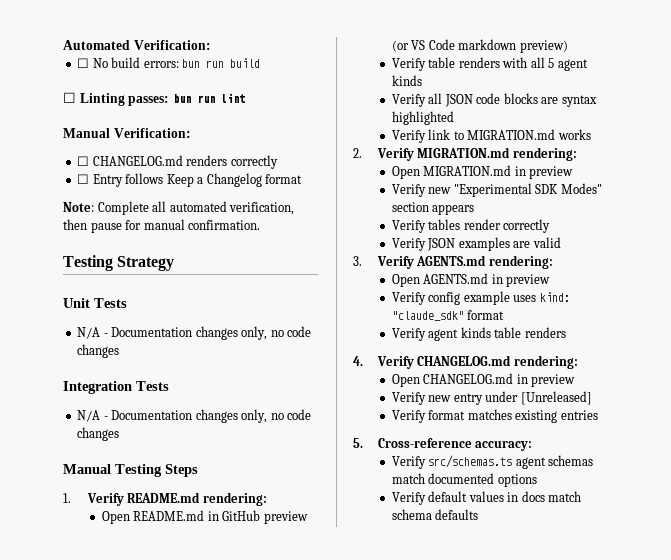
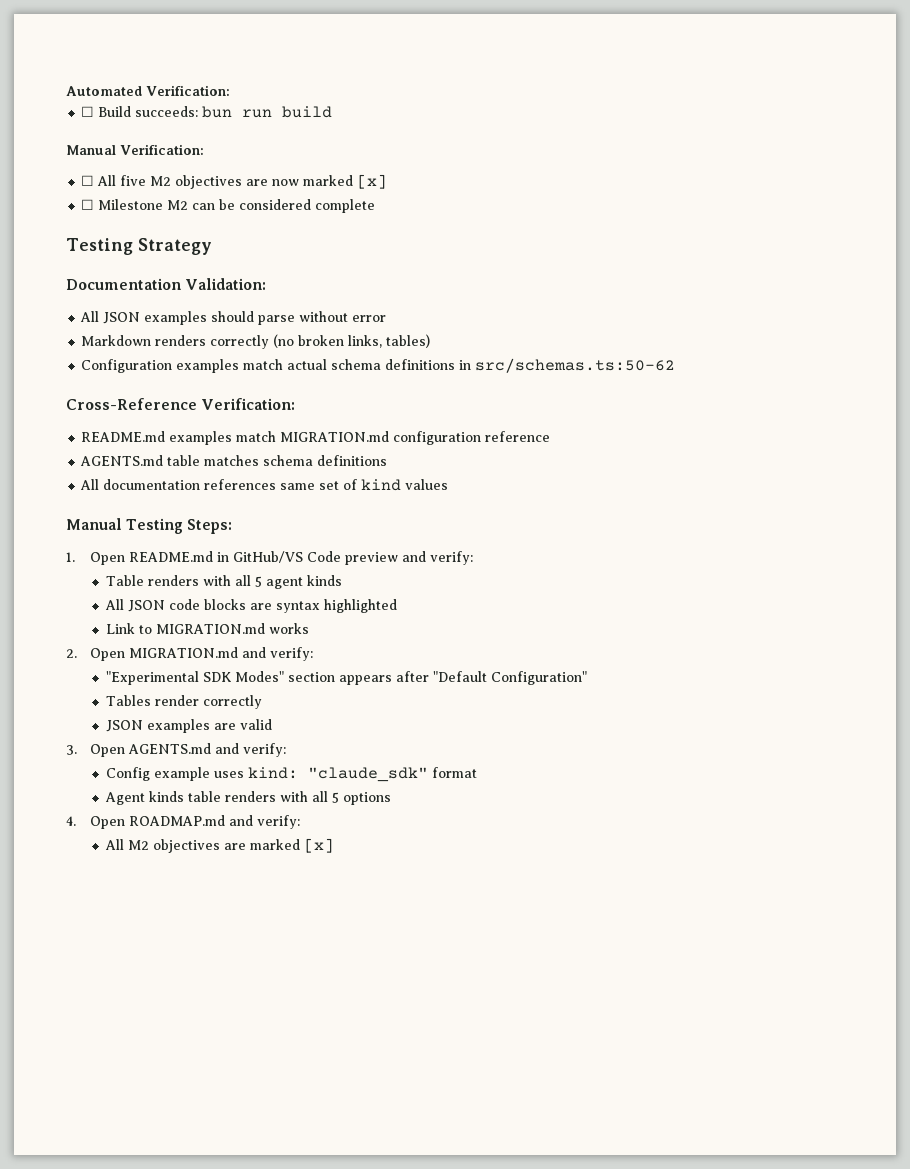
[92,57,179,68] No build errors: -> [98,106,199,117] Build succeeds:
[63,92,245,106] [63,128,191,138] [77,155,278,169] [77,173,303,187] [63,201,295,215] [63,219,261,233] [63,255,175,271] [63,298,127,308] [77,326,312,340] [77,344,120,358] [63,381,169,394] [77,409,312,423] [77,427,120,441] ☐ Linting passes: bun run lint // Manual Verification: // ☐ CHANGELOG.md renders correctly // ☐ Entry follows Keep a Changelog format // Note: Complete all automated verification, then pause for manual confirmation. // Testing Strategy // Unit Tests // N/A - Documentation changes only, no code changes // Integration Tests // N/A - Documentation changes only, no code changes -> [66,144,204,155] [81,174,388,189] [81,199,376,213] [66,238,212,255] [66,278,267,290] [80,311,387,325] [81,334,431,349] [81,358,676,373] [66,398,296,410] [81,431,551,445] [80,455,388,466] [80,479,449,491] Manual Verification: // ☐ All five M2 objectives are now marked [x] // ☐ Milestone M2 can be considered complete // Testing Strategy // Documentation Validation: // All JSON examples should parse without error // Markdown renders correctly (no broken links, tables) // Configuration examples match actual schema definitions in src/schemas.ts:50-62 // Cross-Reference Verification: // README.md examples match MIGRATION.md configuration reference // AGENTS.md table matches schema definitions // All documentation references same set of kind values
[165,464,198,477] Steps -> [187,519,233,534] Steps:
[86,492,267,506] [101,510,308,524] [391,39,568,53] [391,57,456,71] Verify README.md rendering: // Open README.md in GitHub preview (or VS Code markdown preview) // Verify table -> [90,551,474,565] [105,575,144,586] Open README.md in GitHub/VS Code preview and verify: // Table
[391,93,443,107] Verify all -> [104,599,124,610] All
[391,129,451,143] Verify link -> [105,623,135,634] Link
[376,147,577,161] [391,165,574,179] [391,184,452,197] Verify MIGRATION.md rendering: // Open MIGRATION.md in preview // Verify new -> [90,647,314,661] Open MIGRATION.md and verify: //
[391,219,461,233] // Verify tables -> [395,671,587,685] [105,695,151,706] after "Default Configuration" // Tables
[391,238,426,251] Verify -> (262, 702) none
[376,255,553,269] [391,273,551,287] [391,292,461,305] Verify AGENTS.md rendering: // Open AGENTS.md in preview // Verify config -> [90,743,287,757] [105,767,150,781] Open AGENTS.md and verify: // Config
[391,328,459,341] Verify agent -> [104,792,145,805] Agent
[353,355,578,369] [391,373,576,387] [391,391,592,405] [391,409,598,423] [353,438,533,451] [391,455,594,469] [391,473,537,487] [391,491,582,505] [391,509,479,520] // 4. Verify CHANGELOG.md rendering: // Open CHANGELOG.md in preview // Verify new entry under [Unreleased] // Verify format matches existing entries // 5. Cross-reference accuracy: // Verify src/schemas.ts agent schemas match documented options // Verify default values in docs match schema defaults -> [279,791,391,805] [66,815,301,829] [104,838,334,853] with all 5 options // 4. Open ROADMAP.md and verify: // All M2 objectives are marked [x]

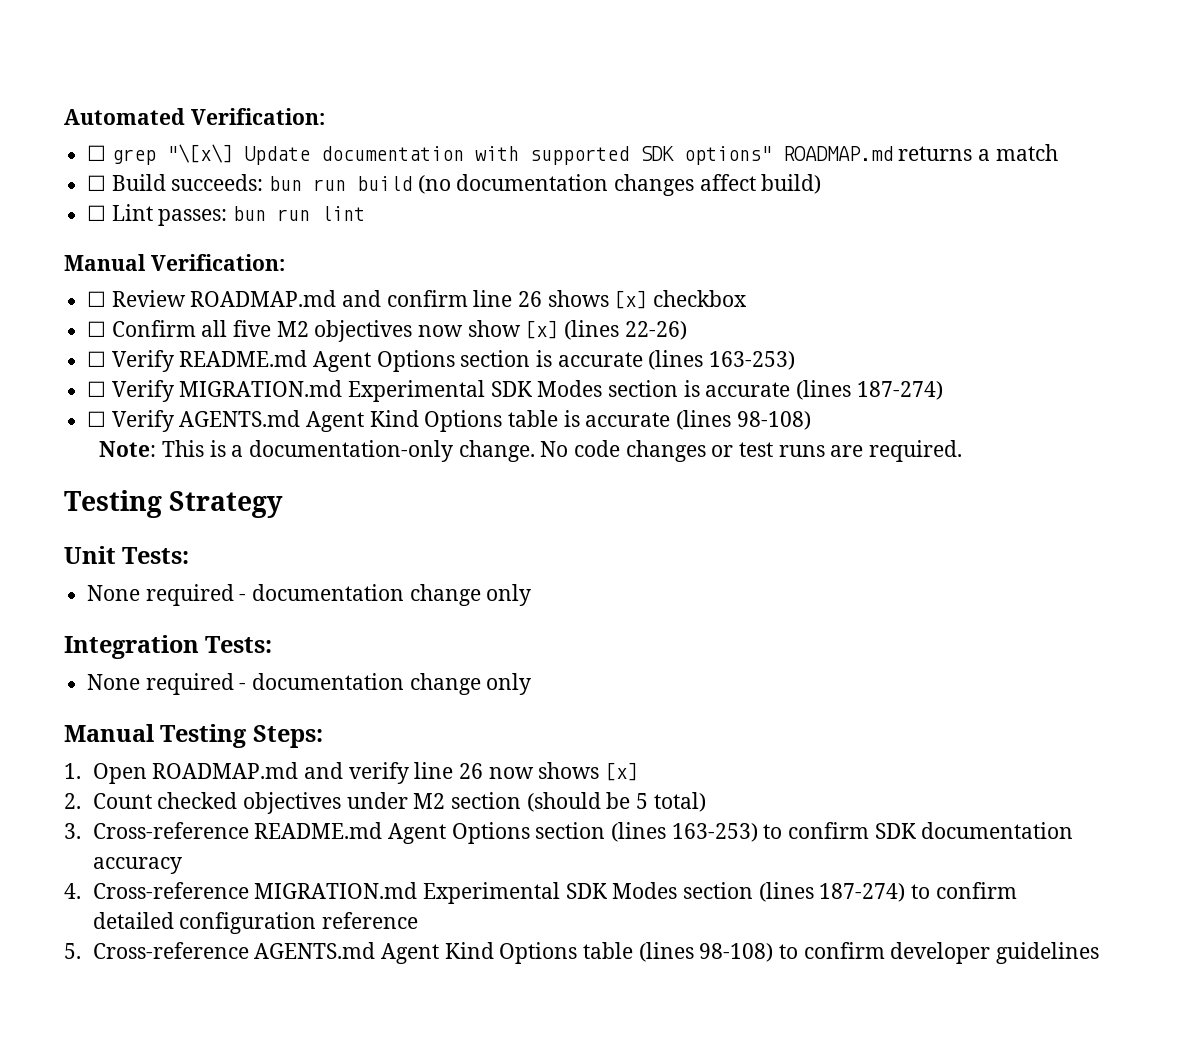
(230, 90) none -> [87,144,1058,165] // ☐ grep "\[x\] Update documentation with supported SDK options" ROADMAP.md returns a match
[66,144,204,155] [81,174,388,189] [81,199,376,213] [66,238,212,255] [66,278,267,290] [80,311,387,325] [81,334,431,349] [81,358,676,373] [66,398,296,410] [81,431,551,445] [80,455,388,466] [80,479,449,491] // Manual Verification: // ☐ All five M2 objectives are now marked [x] // ☐ Milestone M2 can be considered complete // Testing Strategy // Documentation Validation: // All JSON examples should parse without error // Markdown renders correctly (no broken links, tables) // Configuration examples match actual schema definitions in src/schemas.ts:50-62 // Cross-Reference Verification: // README.md examples match MIGRATION.md configuration reference // AGENTS.md table matches schema definitions // All documentation references same set of kind values -> [417,174,822,196] [87,204,366,226] [64,254,285,271] [87,290,748,309] [87,320,687,342] [87,350,796,372] [87,380,943,402] [87,410,811,432] [99,440,962,462] [64,490,284,518] [64,546,190,564] [87,584,532,606] [64,635,273,659] [87,673,532,695] (no documentation changes affect build) // ☐ Lint passes: bun run lint // Manual Verification: // ☐ Review ROADMAP.md and confirm line 26 shows [x] checkbox // ☐ Confirm all five M2 objectives now show [x] (lines 22-26) // ☐ Verify README.md Agent Options section is accurate (lines 163-253) // ☐ Verify MIGRATION.md Experimental SDK Modes section is accurate (lines 187-274) // ☐ Verify AGENTS.md Agent Kind Options table is accurate (lines 98-108) // Note: This is a documentation-only change. No code changes or test runs are required. // Testing Strategy // Unit Tests: // None required - documentation change only // Integration Tests: // None required - documentation change only
[129,551,474,565] [105,575,342,589] [104,599,397,613] [105,623,309,634] [66,647,314,661] [105,671,587,685] [105,695,262,709] [105,719,272,733] [66,743,287,757] [105,767,477,782] [104,791,391,805] [66,815,301,829] [104,838,334,853] README.md in GitHub/VS Code preview and verify: // Table renders with all 5 agent kinds // All JSON code blocks are syntax highlighted // Link to MIGRATION.md works // 2. Open MIGRATION.md and verify: // "Experimental SDK Modes" section appears after "Default Configuration" // Tables render correctly // JSON examples are valid // 3. Open AGENTS.md and verify: // Config example uses kind: "claude_sdk" format // Agent kinds table renders with all 5 options // 4. Open ROADMAP.md and verify: // All M2 objectives are marked [x] -> [152,762,639,784] [64,792,706,814] [64,822,1074,844] [92,857,182,874] [64,882,1017,904] [92,912,419,934] [64,942,1100,964] ROADMAP.md and verify line 26 now shows [x] // 2. Count checked objectives under M2 section (should be 5 total) // 3. Cross-reference README.md Agent Options section (lines 163-253) to confirm SDK documentation accuracy // 4. Cross-reference MIGRATION.md Experimental SDK Modes section (lines 187-274) to confirm detailed configuration reference // 5. Cross-reference AGENTS.md Agent Kind Options table (lines 98-108) to confirm developer guidelines

